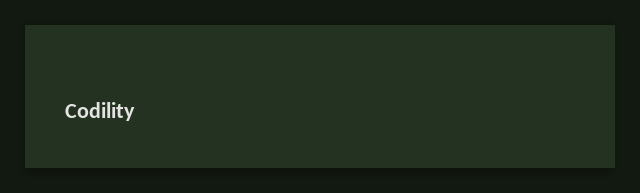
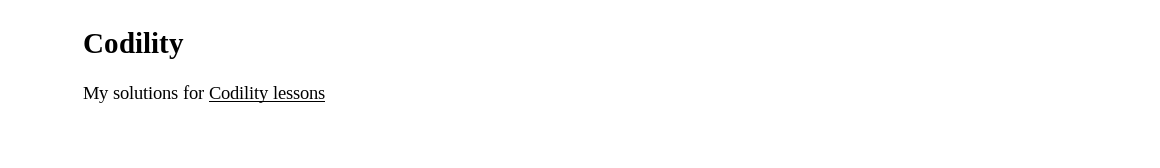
[65,102,135,121] Codility -> [83,32,184,59] [83,85,325,103] Codility // My solutions for Codility lessons

